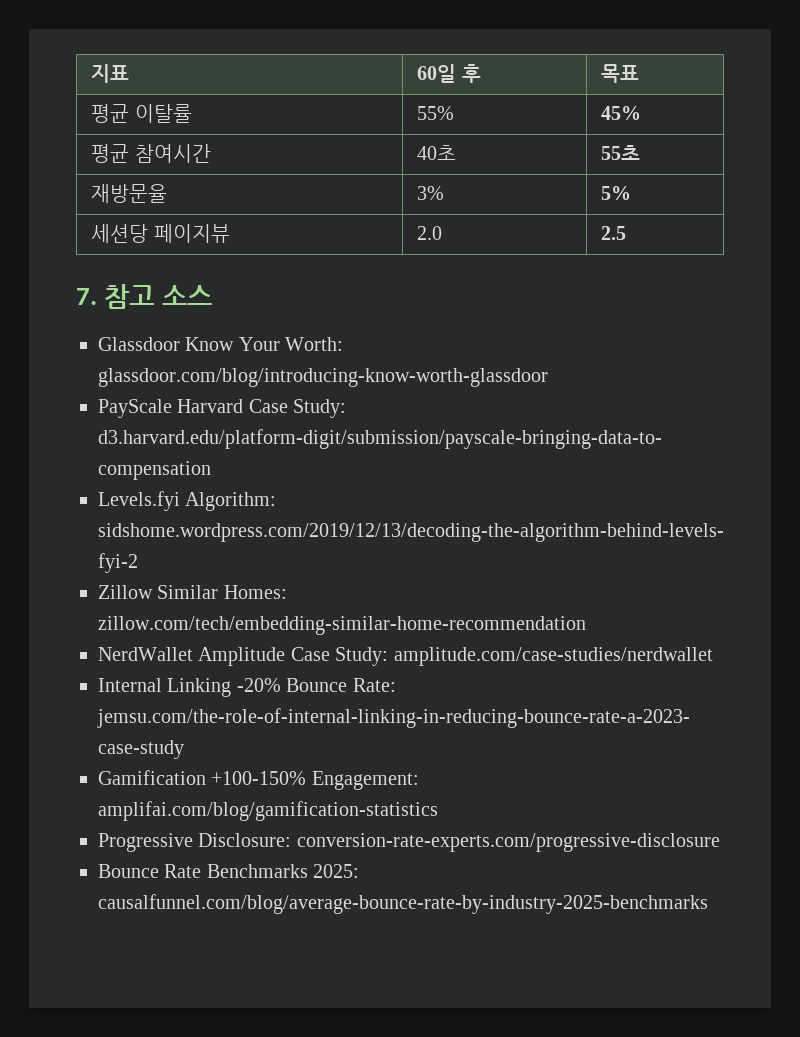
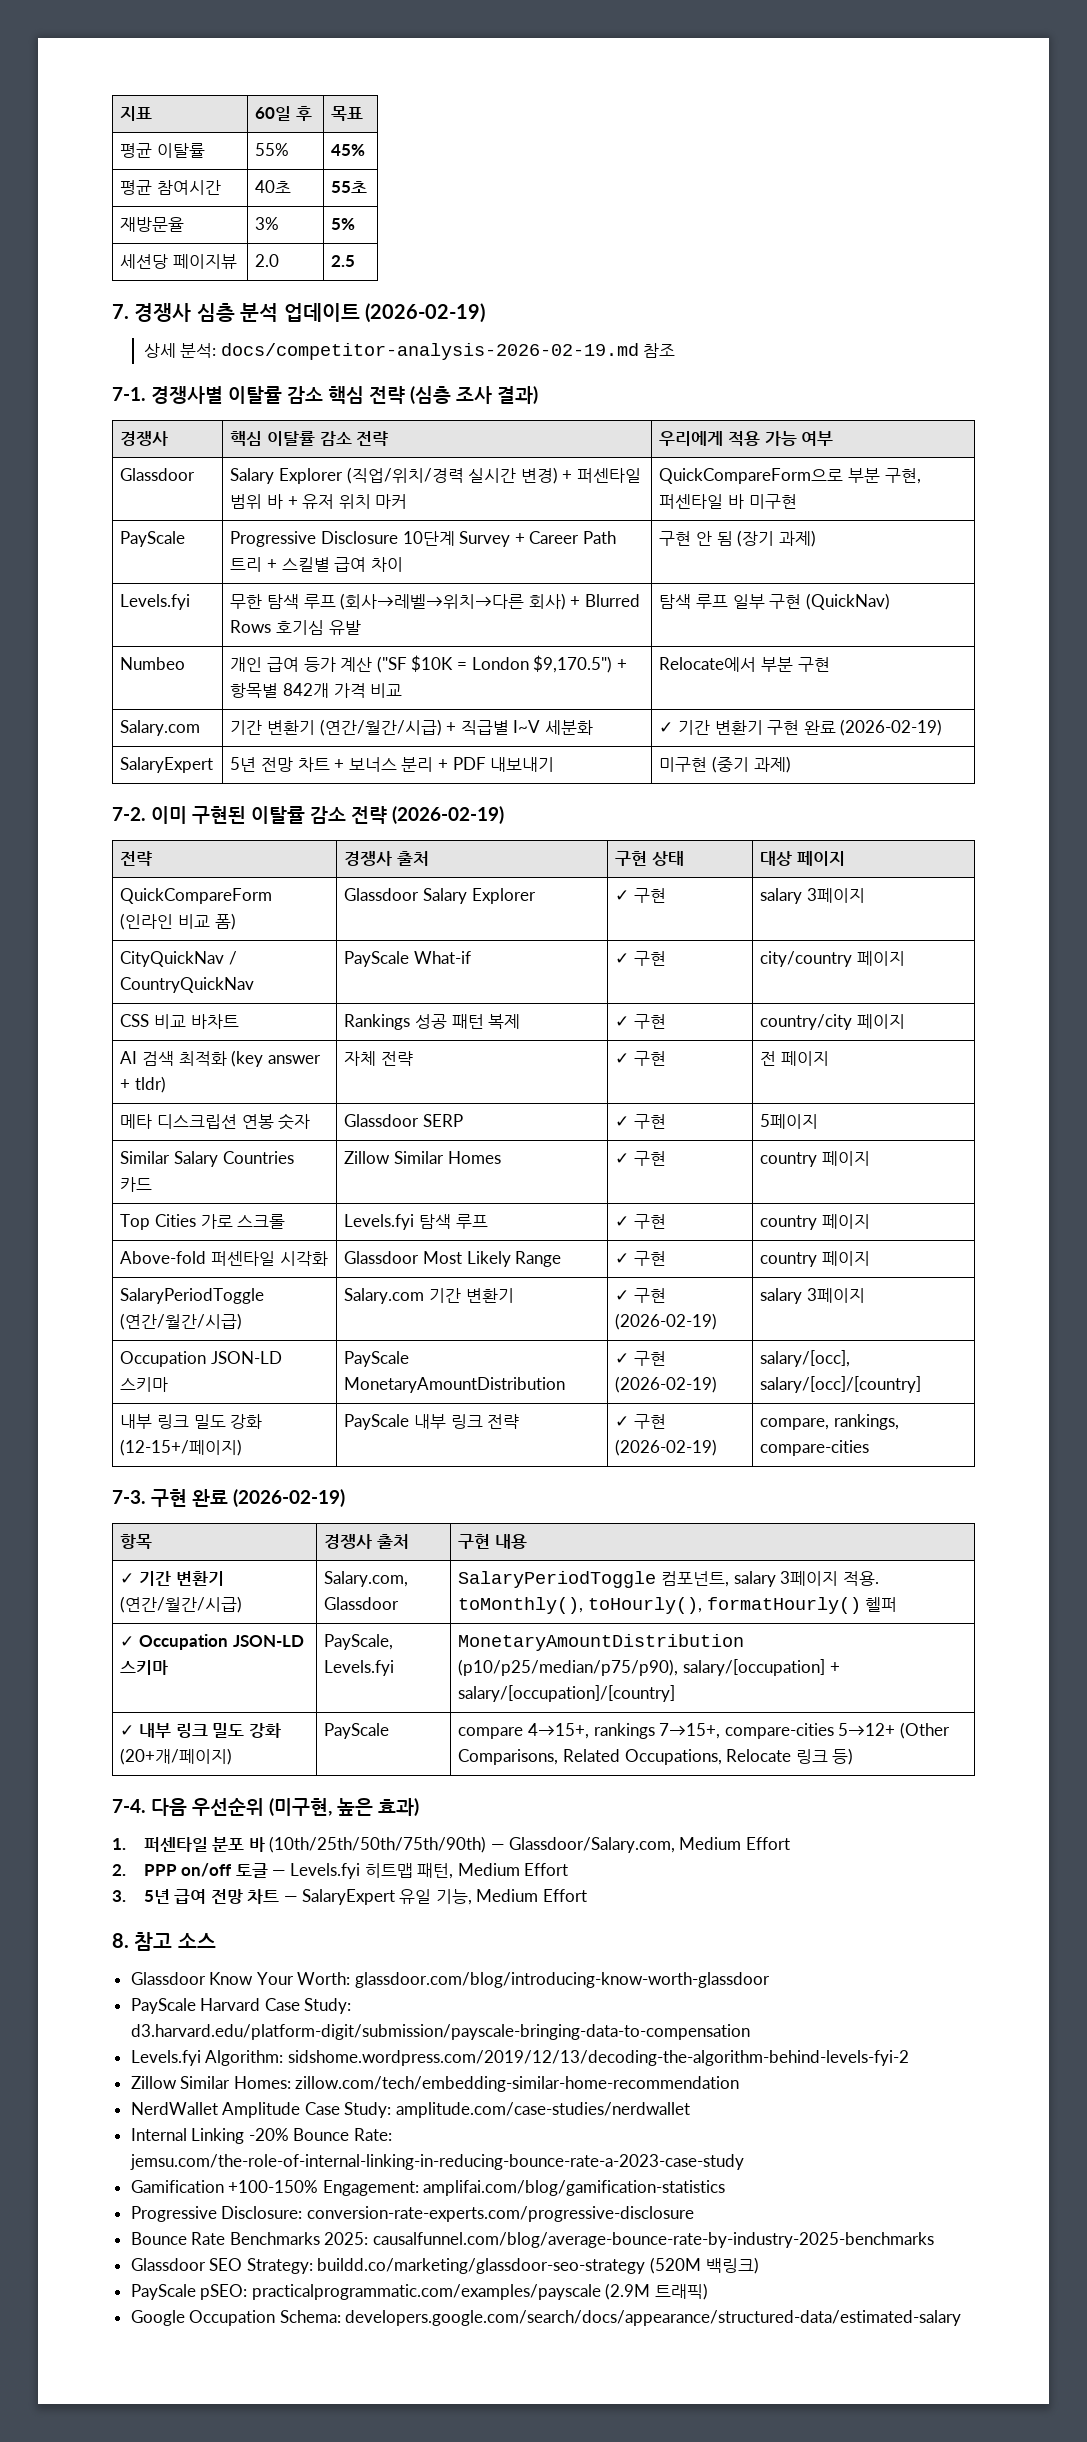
(97, 296) none -> [134,303,485,323] [143,343,676,360] [112,386,538,404] [120,431,169,446] [230,431,389,446] [659,431,834,446] [120,468,196,481] [230,467,641,484] [230,494,408,509] [659,468,921,484] [659,494,797,509] [120,531,186,547] [230,531,616,547] [230,557,403,572] [659,530,816,547] [120,594,191,610] [230,593,640,610] [230,620,361,635] [659,593,890,610] [120,657,186,670] [230,655,627,673] [230,683,403,698] [659,657,830,672] [120,720,201,736] [230,719,593,736] [659,719,943,736] [120,757,214,773] [230,757,555,772] [659,756,791,773] [112,806,504,824] [120,851,153,866] [344,851,430,866] [615,851,685,866] [760,851,846,866] [120,888,273,904] [120,913,236,930] [344,888,536,904] [615,888,667,903] [760,888,866,904] [120,951,238,967] [120,977,255,993] [344,951,472,967] [615,951,667,966] [760,951,906,967] [120,1014,239,1029] [344,1014,521,1030] [615,1014,667,1029] [760,1014,906,1030] [120,1050,321,1067] [120,1076,167,1093] [344,1051,414,1066] [615,1051,667,1066] [760,1051,830,1066] [120,1113,311,1130] [344,1114,464,1127] [615,1114,667,1129] [760,1114,819,1129] [120,1151,294,1167] [120,1177,153,1192] [344,1151,501,1164] [615,1151,667,1166] [760,1151,871,1167] [120,1214,286,1230] [344,1214,488,1230] [615,1214,667,1229] [760,1214,871,1230] [120,1251,328,1266] [344,1251,562,1267] [615,1251,667,1266] [760,1251,871,1267] [120,1288,265,1304] [120,1313,243,1330] [344,1288,514,1304] [615,1288,667,1303] [615,1313,718,1330] [760,1288,866,1304] [120,1351,283,1367] [120,1377,169,1392] [344,1351,410,1367] [344,1377,566,1393] [615,1351,667,1366] [615,1376,718,1393] [760,1350,851,1367] [760,1376,922,1393] [120,1414,263,1429] [120,1439,243,1456] [344,1414,520,1430] [615,1414,667,1429] [615,1439,718,1456] [760,1414,900,1430] [760,1440,870,1456] [112,1489,345,1507] [120,1534,153,1549] [324,1534,410,1549] [458,1534,528,1549] [120,1571,224,1586] [120,1596,243,1613] [324,1571,409,1587] [324,1597,400,1610] [458,1571,879,1588] [458,1597,898,1614] [120,1634,304,1650] [120,1660,169,1675] [324,1634,394,1650] [324,1660,395,1676] [458,1634,745,1651] [458,1659,840,1676] [458,1685,676,1702] [120,1723,281,1738] [120,1748,233,1765] [324,1723,390,1739] [458,1722,950,1739] [458,1748,854,1765] [112,1798,419,1816] [112,1836,790,1853] [112,1863,569,1879] [112,1889,587,1905] [112,1933,129,1948] 경쟁사 심층 분석 업데이트 (2026-02-19) // 상세 분석: docs/competitor-analysis-2026-02-19.md 참조 // 7-1. 경쟁사별 이탈률 감소 핵심 전략 (심층 조사 결과) // 경쟁사 | 핵심 이탈률 감소 전략 | 우리에게 적용 가능 여부 // Glassdoor | Salary Explorer (직업/위치/경력 실시간 변경) + 퍼센타일 범위 바 + 유저 위치 마커 | QuickCompareForm으로 부분 구현, 퍼센타일 바 미구현 // PayScale | Progressive Disclosure 10단계 Survey + Career Path 트리 + 스킬별 급여 차이 | 구현 안 됨 (장기 과제) // Levels.fyi | 무한 탐색 루프 (회사→레벨→위치→다른 회사) + Blurred Rows 호기심 유발 | 탐색 루프 일부 구현 (QuickNav) // Numbeo | 개인 급여 등가 계산 ("SF $10K = London $9,170.5") + 항목별 842개 가격 비교 | Relocate에서 부분 구현 // Salary.com | 기간 변환기 (연간/월간/시급) + 직급별 I~V 세분화 | ✓ 기간 변환기 구현 완료 (2026-02-19) // SalaryExpert | 5년 전망 차트 + 보너스 분리 + PDF 내보내기 | 미구현 (중기 과제) // 7-2. 이미 구현된 이탈률 감소 전략 (2026-02-19) // 전략 | 경쟁사 출처 | 구현 상태 | 대상 페이지 // QuickCompareForm (인라인 비교 폼) | Glassdoor Salary Explorer | ✓ 구현 | salary 3페이지 // CityQuickNav / CountryQuickNav | PayScale What-if | ✓ 구현 | city/country 페이지 // CSS 비교 바차트 | Rankings 성공 패턴 복제 | ✓ 구현 | country/city 페이지 // AI 검색 최적화 (key answer + tldr) | 자체 전략 | ✓ 구현 | 전 페이지 // 메타 디스크립션 연봉 숫자 | Glassdoor SERP | ✓ 구현 | 5페이지 // Similar Salary Countries 카드 | Zillow Similar Homes | ✓ 구현 | country 페이지 // Top Cities 가로 스크롤 | Levels.fyi 탐색 루프 | ✓ 구현 | country 페이지 // Above-fold 퍼센타일 시각화 | Glassdoor Most Likely Range | ✓ 구현 | country 페이지 // SalaryPeriodToggle (연간/월간/시급) | Salary.com 기간 변환기 | ✓ 구현 (2026-02-19) | salary 3페이지 // Occupation JSON-LD 스키마 | PayScale MonetaryAmountDistribution | ✓ 구현 (2026-02-19) | salary/[occ], salary/[occ]/[country] // 내부 링크 밀도 강화 (12-15+/페이지) | PayScale 내부 링크 전략 | ✓ 구현 (2026-02-19) | compare, rankings, compare-cities // 7-3. 구현 완료 (2026-02-19) // 항목 | 경쟁사 출처 | 구현 내용 // ✓ 기간 변환기 (연간/월간/시급) | Salary.com, Glassdoor | SalaryPeriodToggle 컴포넌트, salary 3페이지 적용. toMonthly(), toHourly(), formatHourly() 헬퍼 // ✓ Occupation JSON-LD 스키마 | PayScale, Levels.fyi | MonetaryAmountDistribution (p10/p25/median/p75/p90), salary/[occupation] + salary/[occupation]/[country] // ✓ 내부 링크 밀도 강화 (20+개/페이지) | PayScale | compare 4→15+, rankings 7→15+, compare-cities 5→12+ (Other Comparisons, Related Occupations, Relocate 링크 등) // 7-4. 다음 우선순위 (미구현, 높은 효과) // 1. 퍼센타일 분포 바 (10th/25th/50th/75th/90th) — Glassdoor/Salary.com, Medium Effort // 2. PPP on/off 토글 — Levels.fyi 히트맵 패턴, Medium Effort // 3. 5년 급여 전망 차트 — SalaryExpert 유일 기능, Medium Effort // 8.
(708, 904) none -> [130,2257,759,2274] [130,2283,709,2300] [130,2310,962,2326] // Glassdoor SEO Strategy: buildd.co/marketing/glassdoor-seo-strategy (520M 백링크) // PayScale pSEO: practicalprogrammatic.com/examples/payscale (2.9M 트래픽) // Google Occupation Schema: developers.google.com/search/docs/appearance/structured-data/estimated-salary

